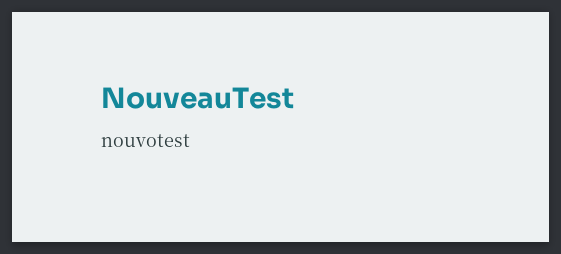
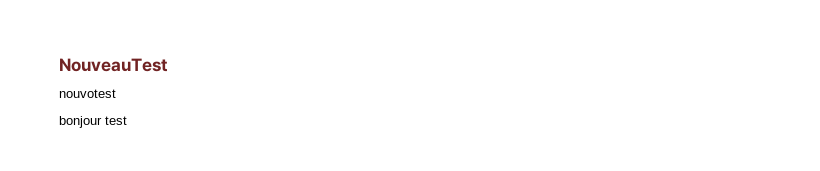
(190, 140) none -> [59,116,127,128] // bonjour test

